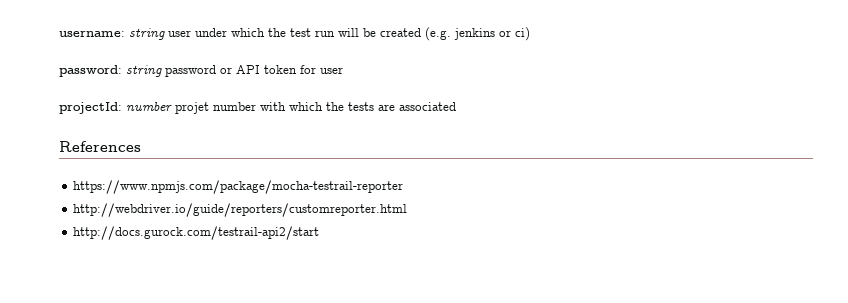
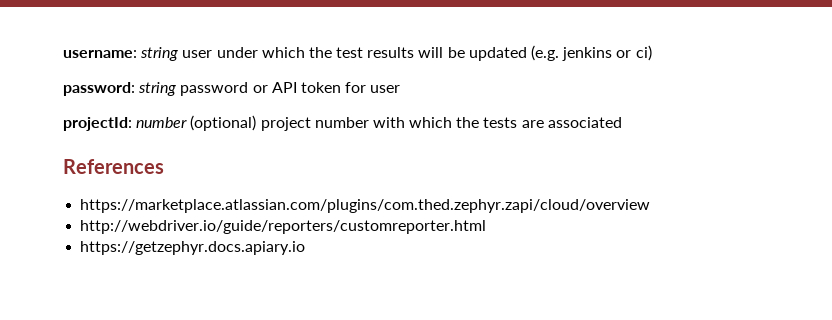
[315,30,335,37] run -> [367,47,415,58] results
[380,28,421,37] created -> [468,47,527,61] updated
[175,102,209,114] projet -> [190,115,311,131] (optional) project
[73,180,404,194] https://www.npmjs.com/package/mocha-testrail-reporter -> [80,199,651,213] https://marketplace.atlassian.com/plugins/com.thed.zephyr.zapi/cloud/overview
[73,226,320,240] http://docs.gurock.com/testrail-api2/start -> [80,241,306,255] https://getzephyr.docs.apiary.io

